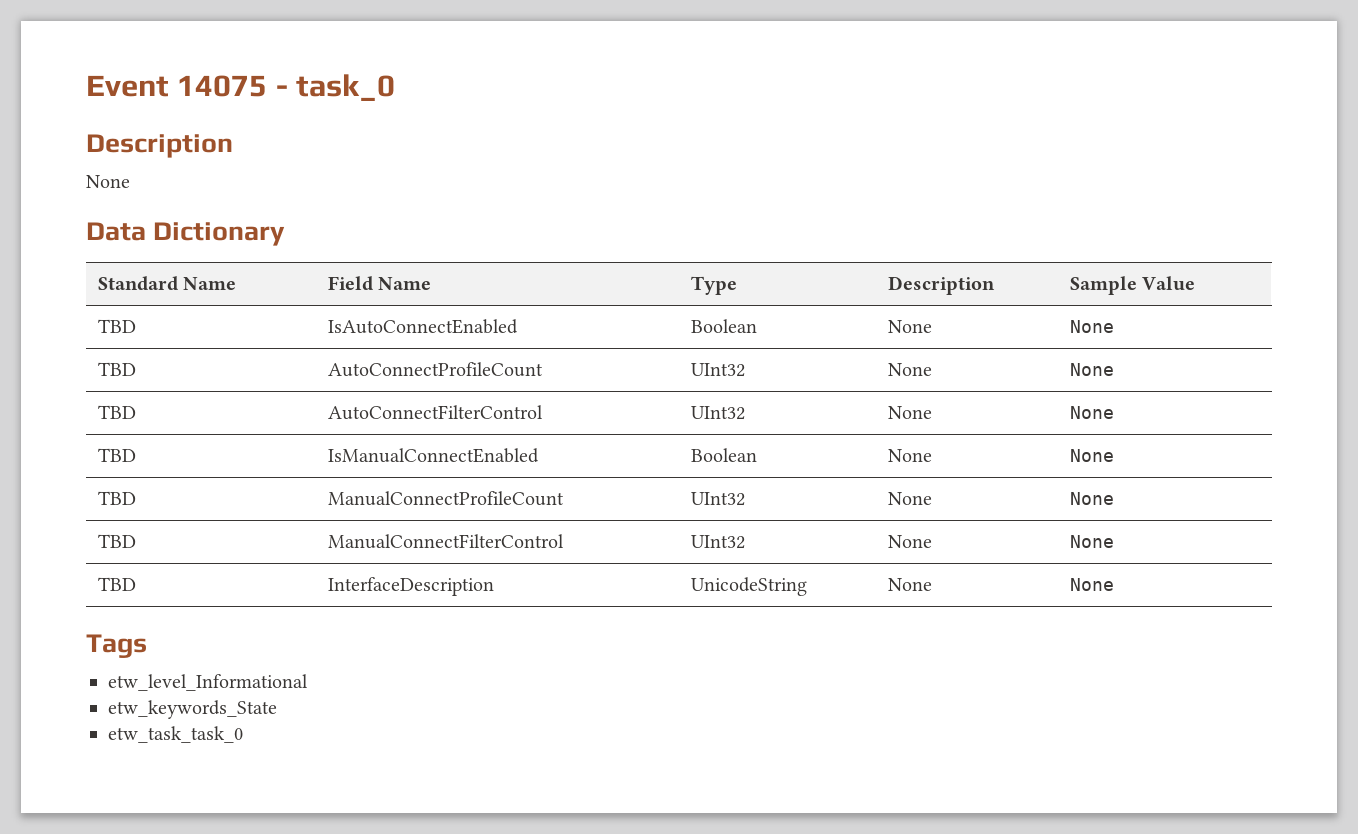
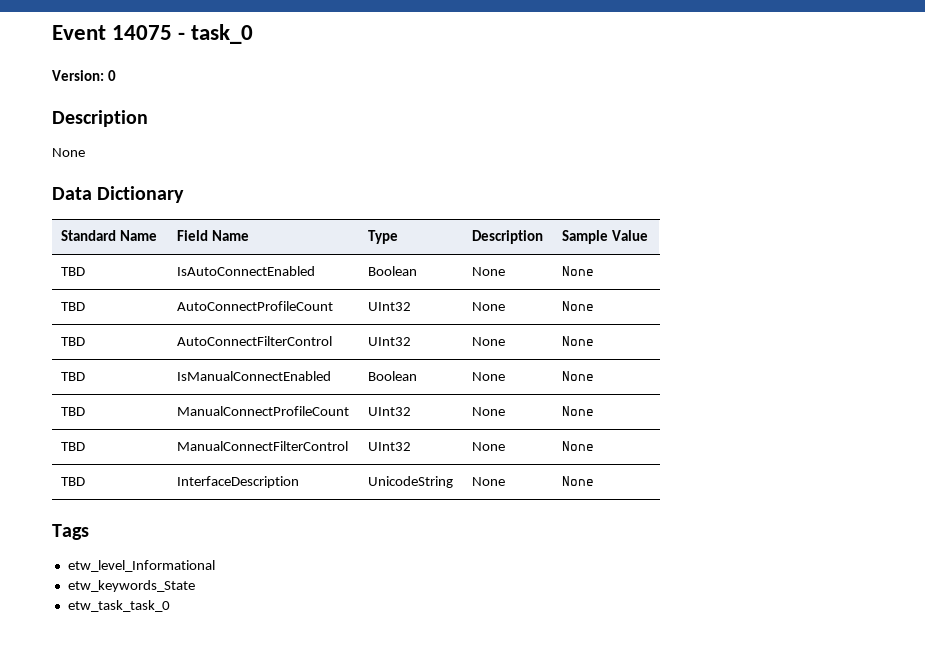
(396, 87) none -> [52,70,116,81] // Version: 0

